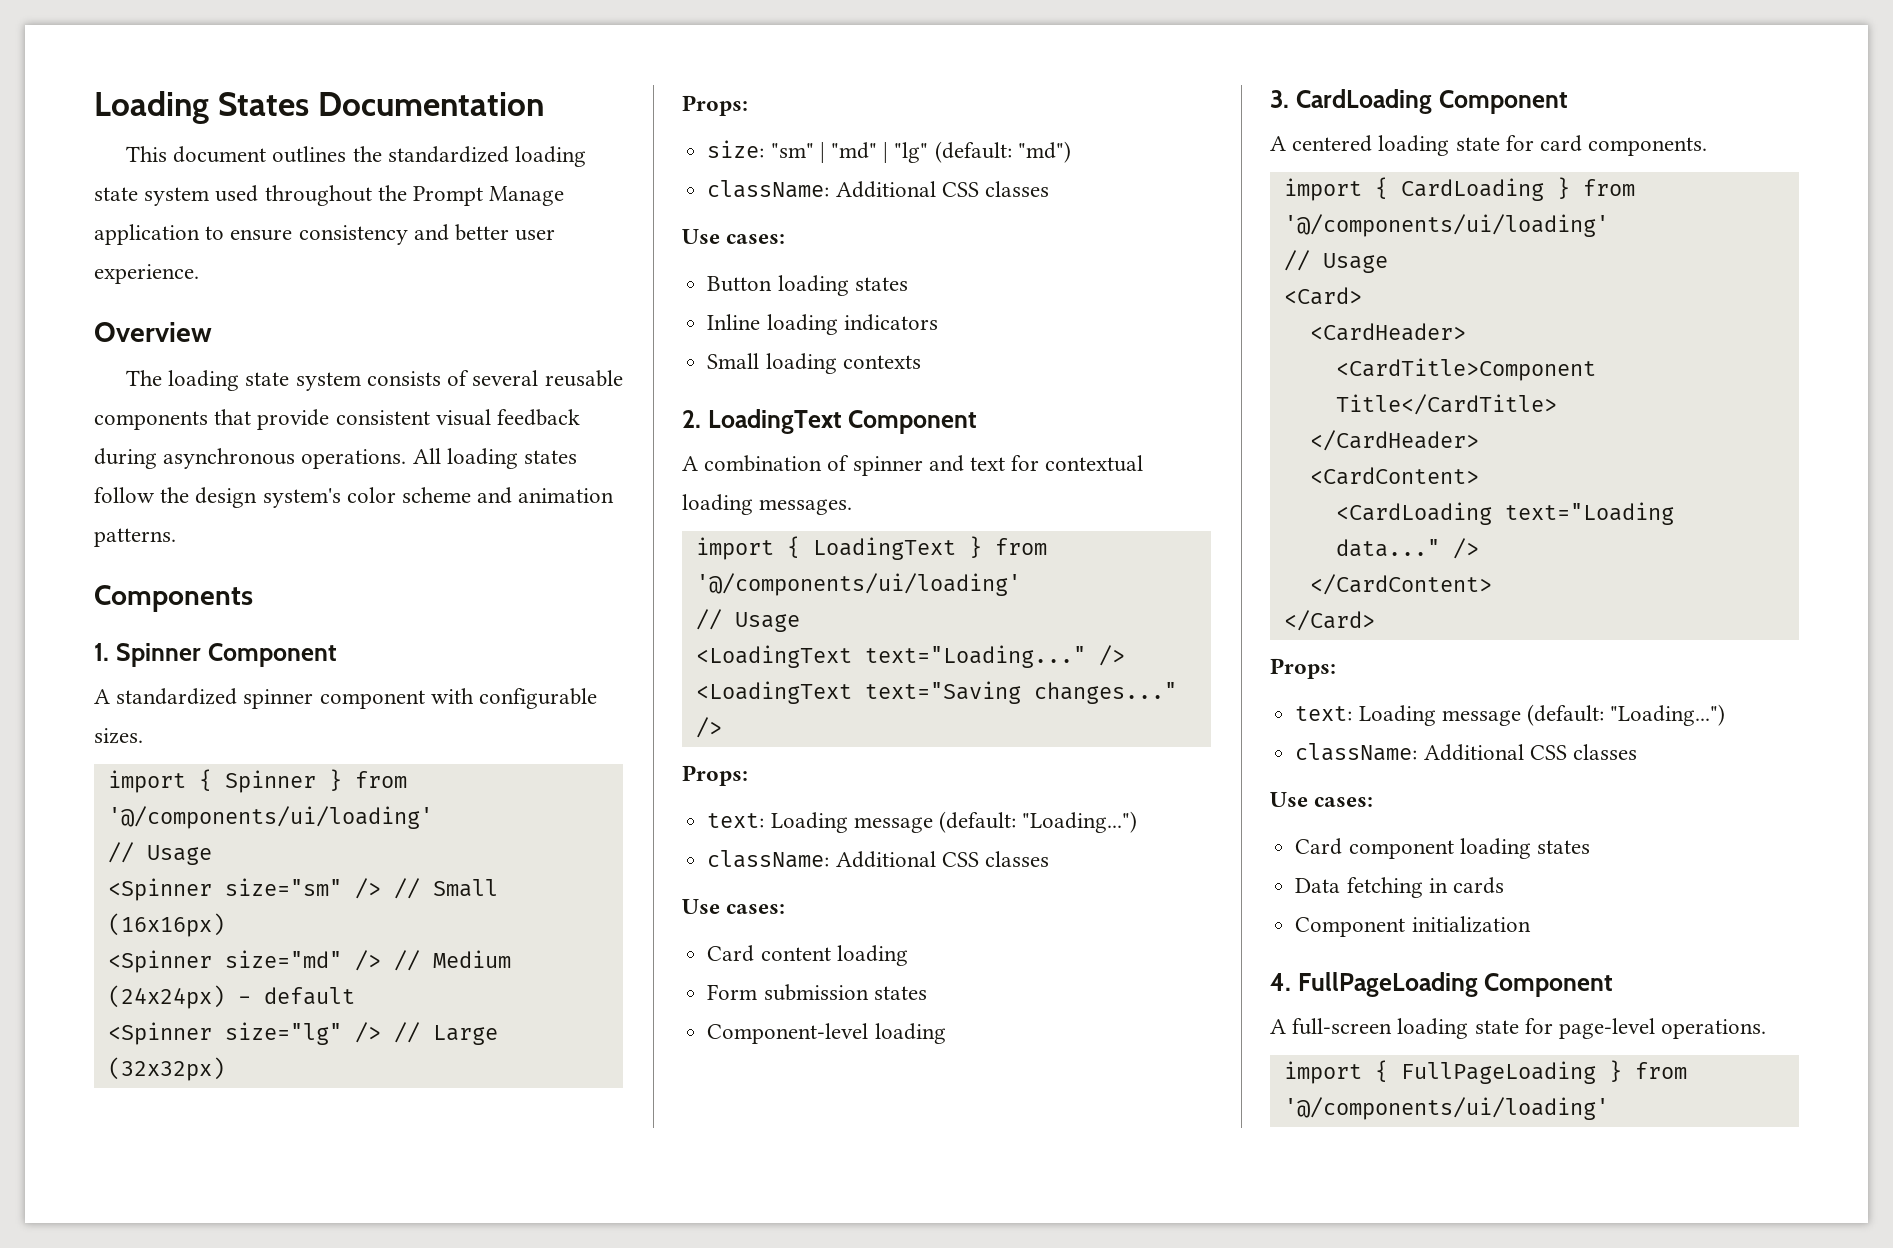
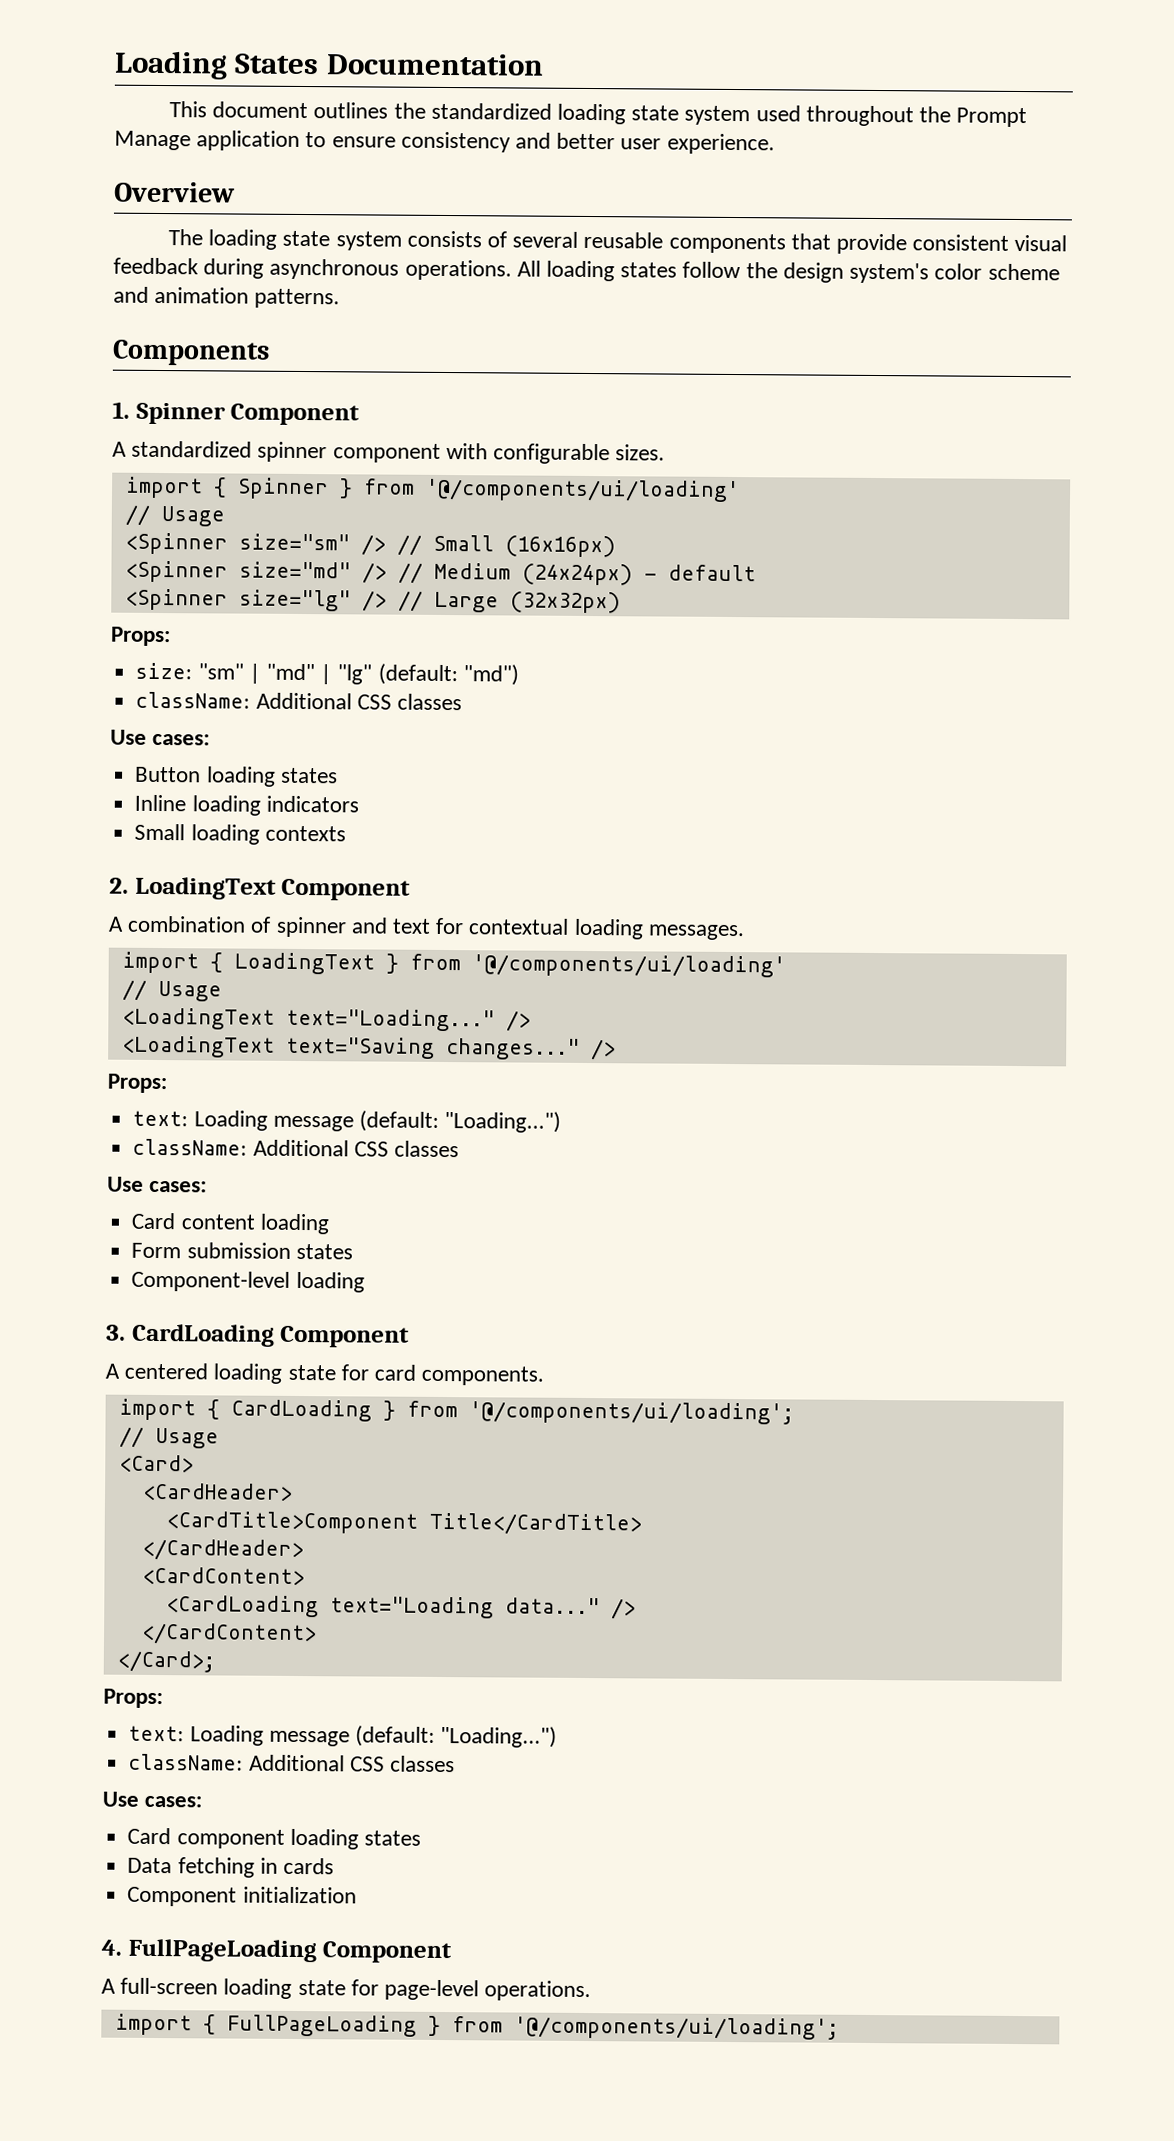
[1283,214,1609,237] '@/components/ui/loading' -> [468,1401,794,1425] '@/components/ui/loading';
[1283,610,1375,631] </Card> -> [116,1650,215,1673] </Card>;
[1283,1097,1609,1120] '@/components/ui/loading' -> [513,2016,839,2040] '@/components/ui/loading';

